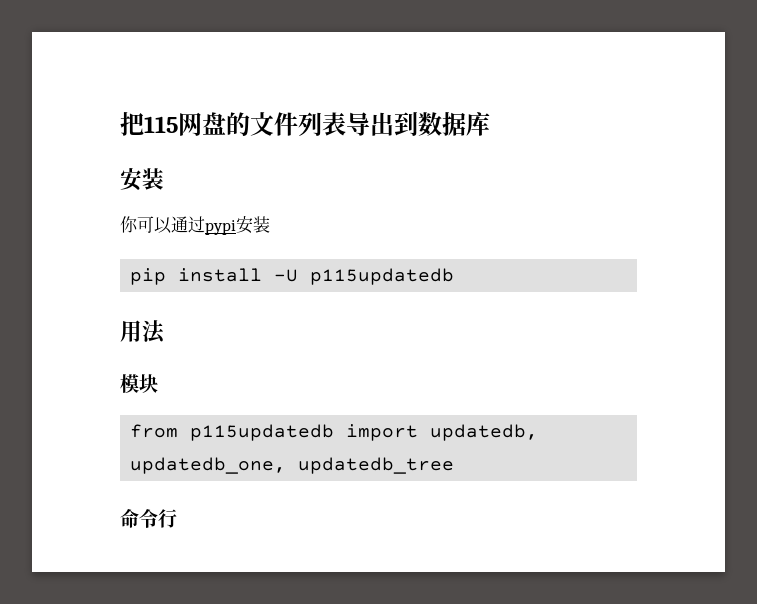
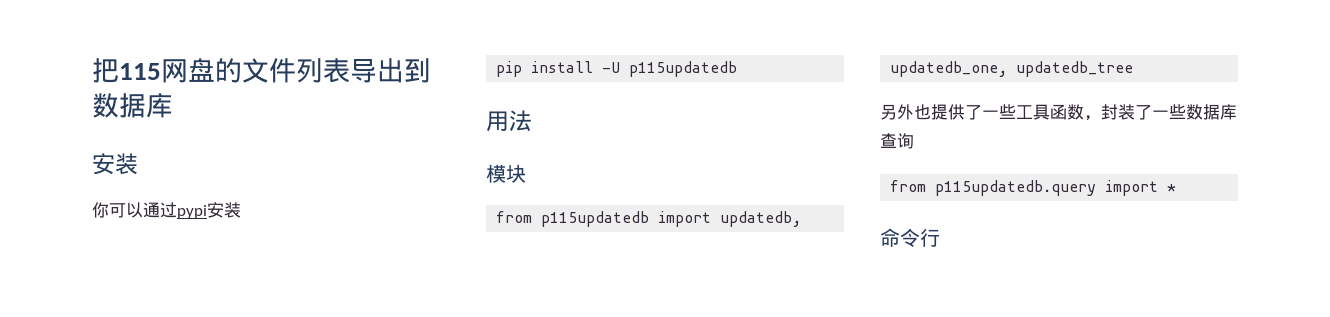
(455, 465) none -> [880,104,1237,121] [880,133,914,149] [890,180,1177,196] // 另外也提供了一些工具函数，封装了一些数据库查询 // from p115updatedb.query import *

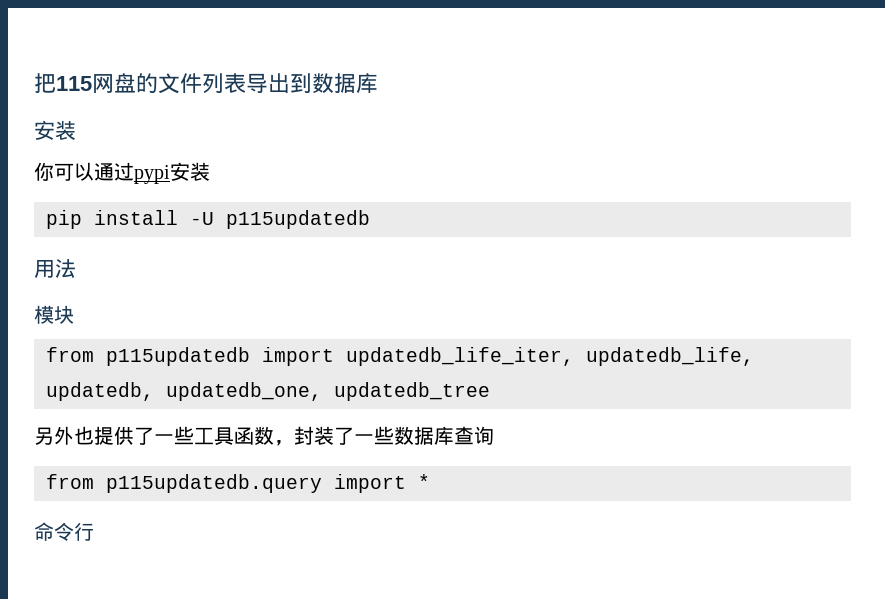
(712, 219) none -> [346,347,754,366] updatedb_life_iter, updatedb_life,

